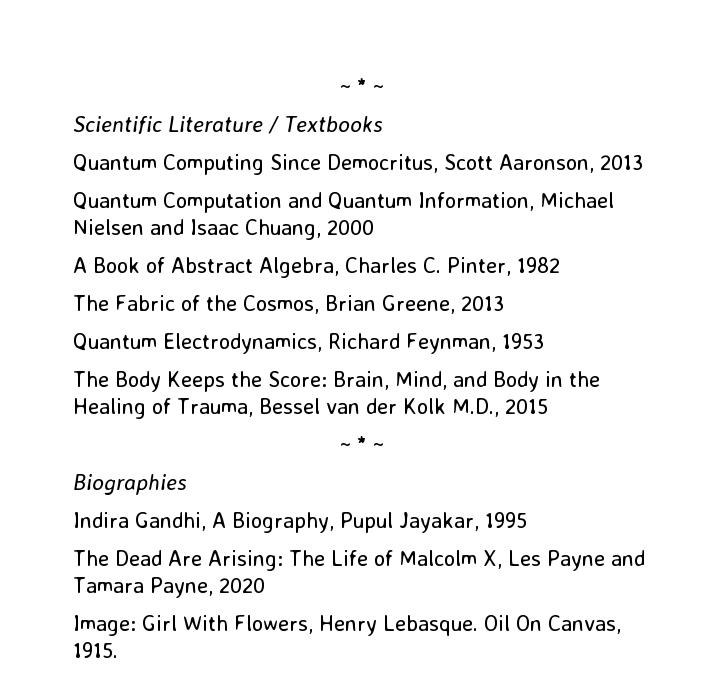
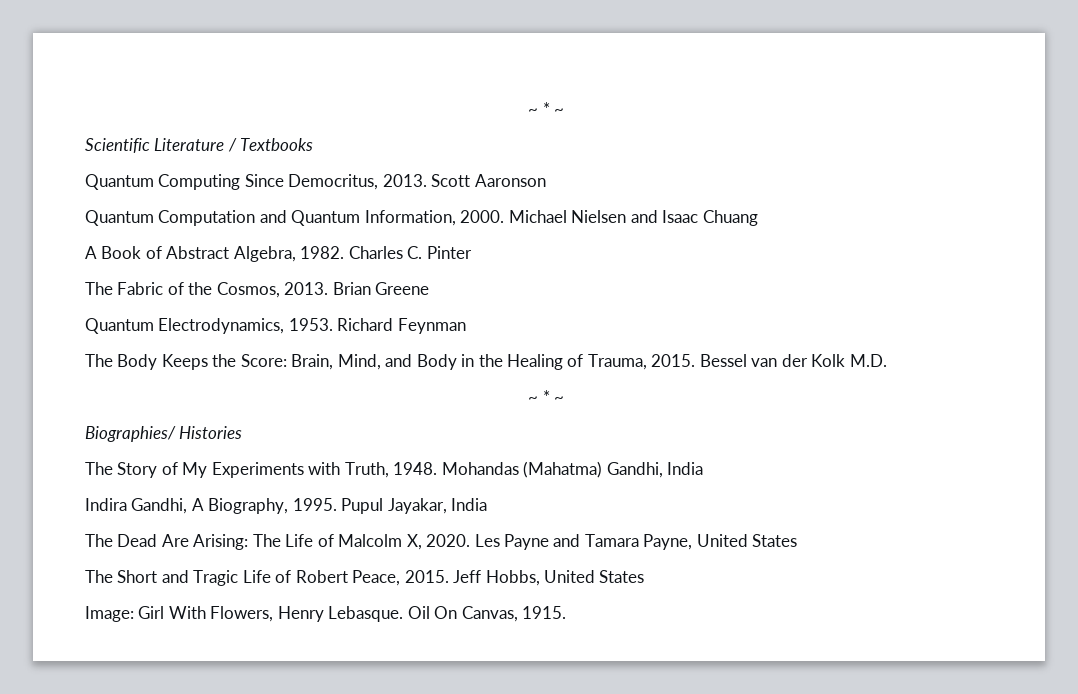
[444,154,643,173] Scott Aaronson, 2013 -> [382,174,546,187] 2013. Scott Aaronson
(534, 201) none -> [460,210,505,223] 2000.
[245,219,374,240] Chuang, 2000 -> [702,210,758,226] Chuang
(339, 267) none -> [300,246,345,259] 1982.
[447,257,560,276] Pinter, 1982 -> [426,246,472,259] Pinter
[324,295,504,314] Brian Greene, 2013 -> [284,282,430,295] 2013. Brian Greene
[328,333,544,354] Richard Feynman, 1953 -> [288,318,466,334] 1953. Richard Feynman
(253, 407) none -> [651,354,696,367] 2015.
[451,398,548,417] [339,436,384,452] [73,474,187,495] M.D., 2015 // ~ * ~ // Biographies -> [849,354,887,367] [528,390,564,403] [85,426,243,442] [85,461,704,478] M.D. // ~ * ~ // Biographies/ Histories // The Story of My Experiments with Truth, 1948. Mohandas (Mahatma) Gandhi, India
(334, 522) none -> [292,498,337,511] 1995.
[485,512,527,528] 1995 -> [451,498,488,511] India
(502, 559) none -> [426,534,471,547] 2020.
[218,578,265,593] 2020 -> [696,534,798,547] [85,570,645,586] United States // The Short and Tragic Life of Robert Peace, 2015. Jeff Hobbs, United States

